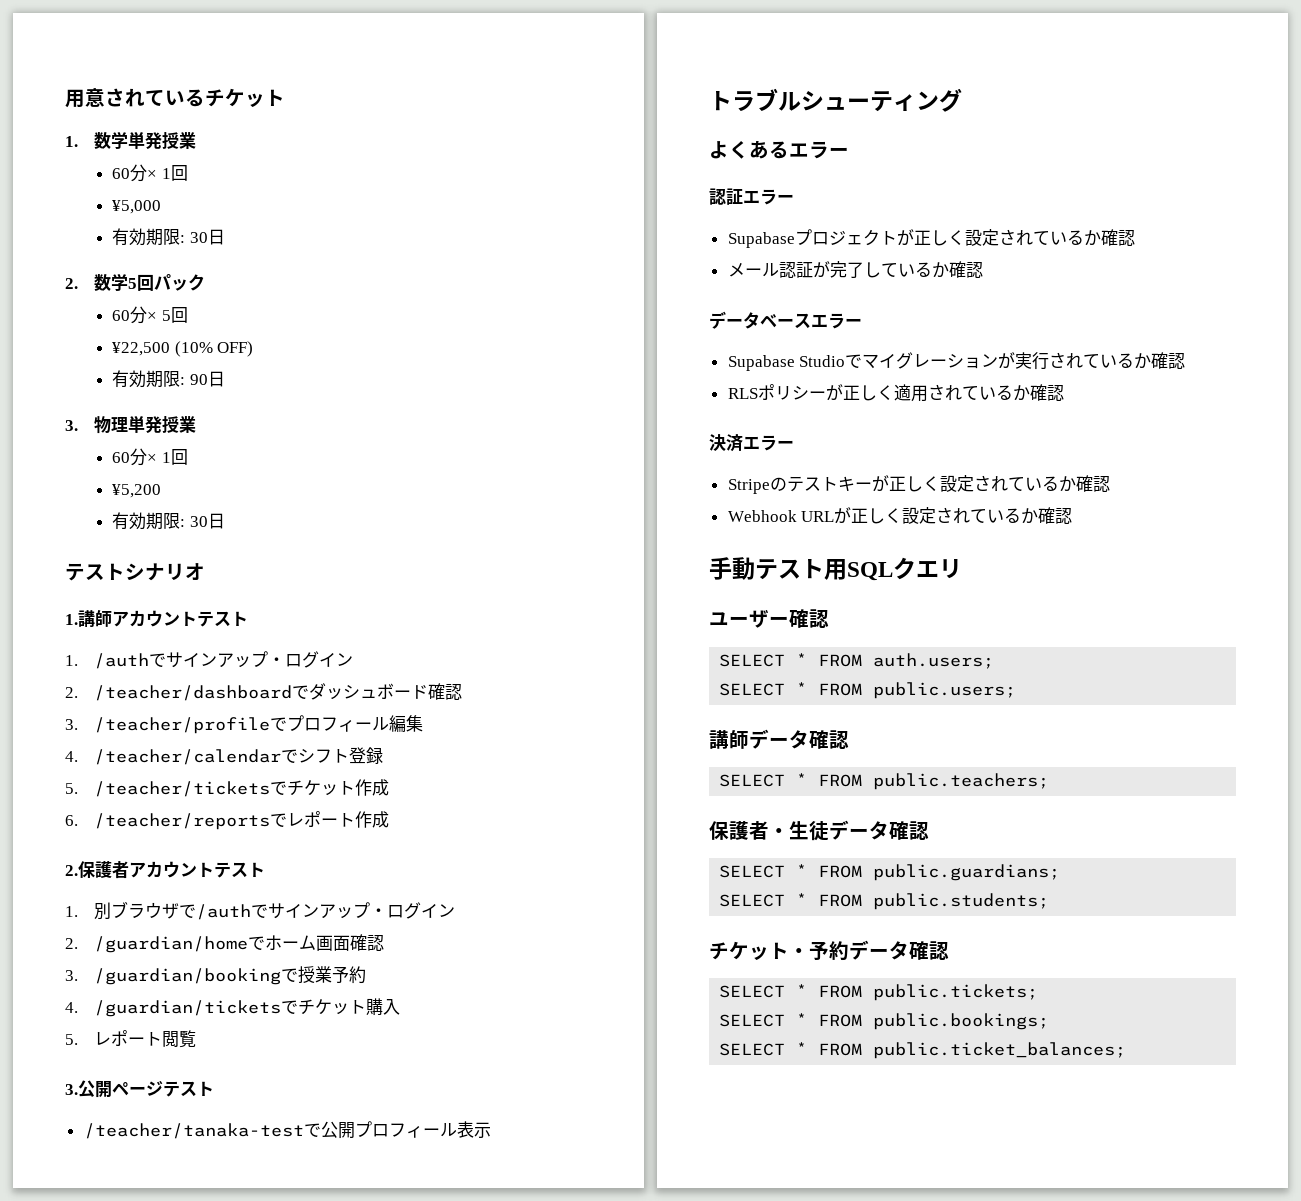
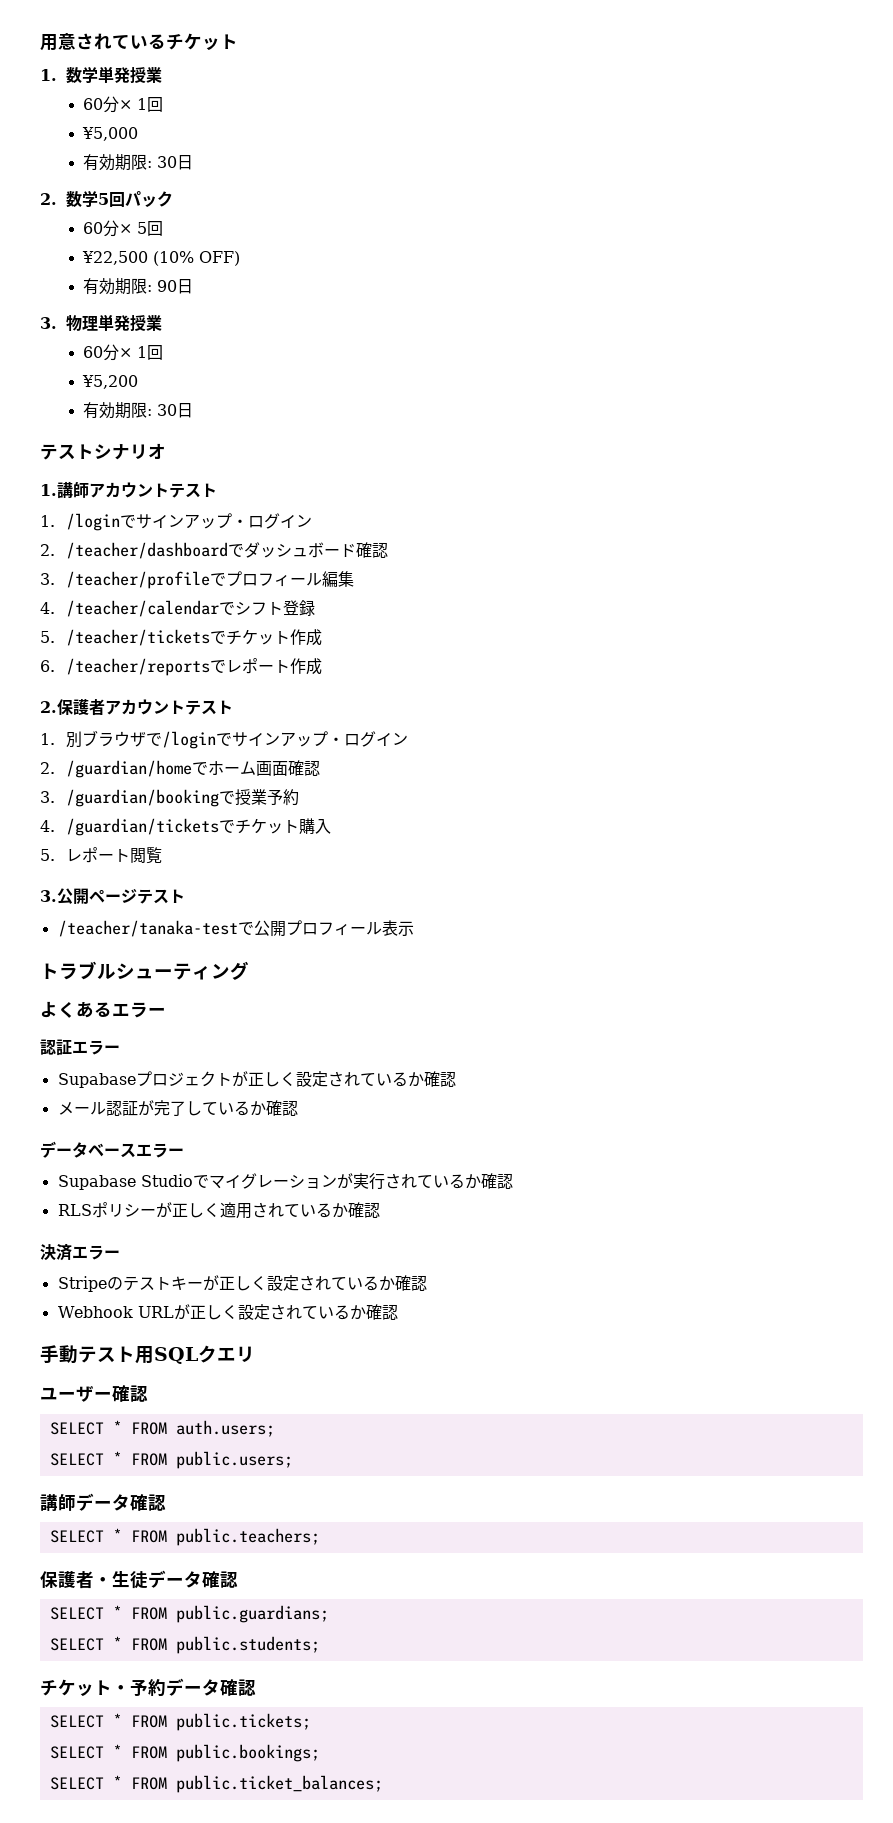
[93,653,149,669] /auth -> [65,513,120,531] /login
[195,904,251,920] /auth -> [161,731,216,749] /login

